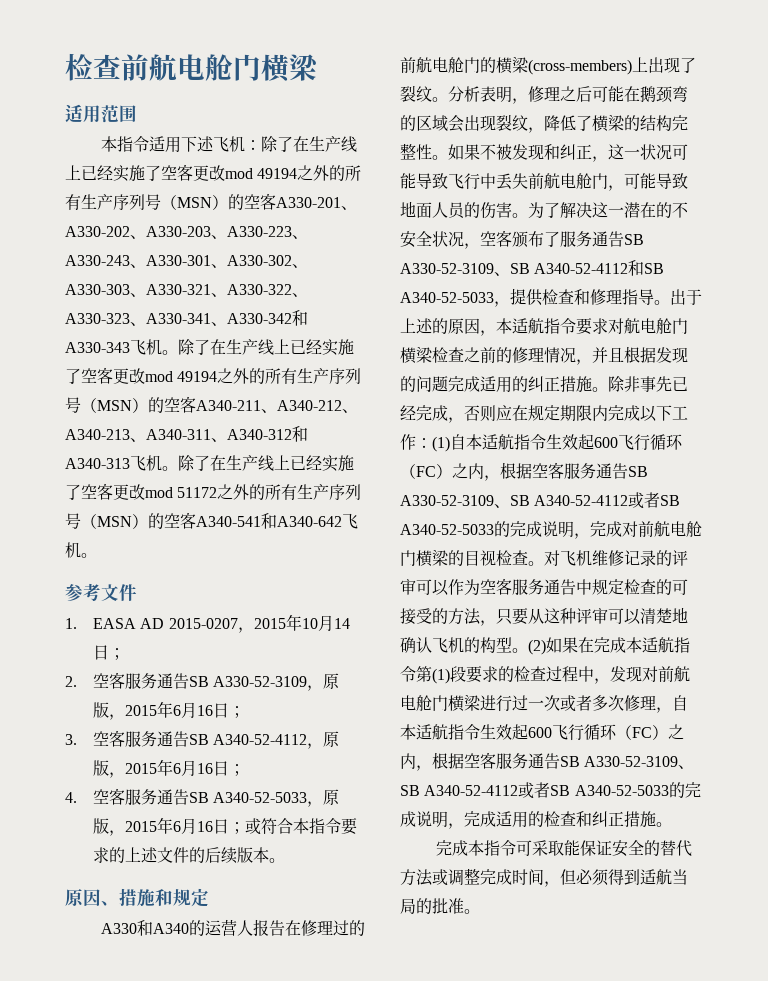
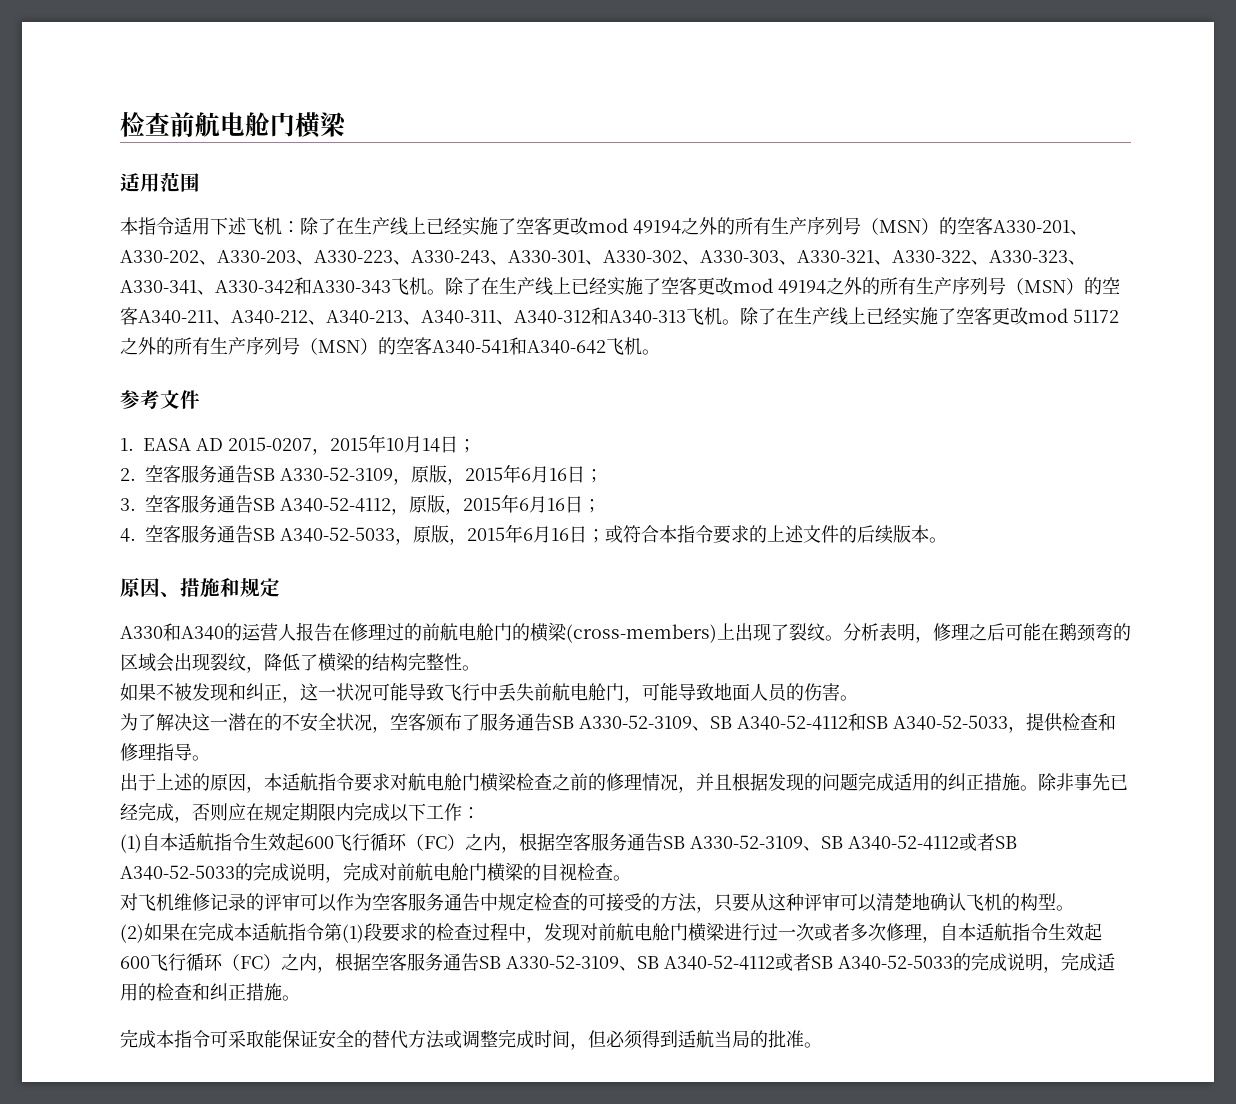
(448, 157) none -> (480, 668) //
(528, 215) none -> (858, 698) //
(670, 302) none -> (210, 758) //
(432, 443) none -> (480, 813) //
(544, 563) none -> (631, 878) //
(528, 650) none -> (1074, 908) //

